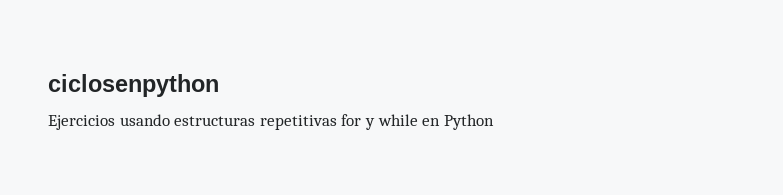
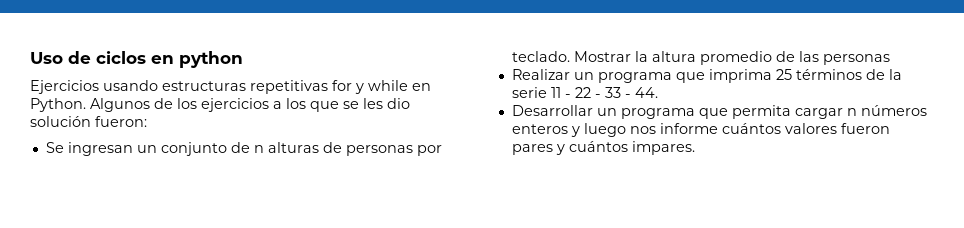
[48,74,219,97] ciclosenpython -> [30,51,243,68] Uso de ciclos en python
[443,114,494,130] Python -> [30,98,410,112] [30,116,147,127] [45,142,442,156] [511,51,890,65] [511,69,902,83] [511,87,658,98] [511,105,927,119] [511,123,890,137] [511,141,695,155] Python. Algunos de los ejercicios a los que se les dio solución fueron: // Se ingresan un conjunto de n alturas de personas por teclado. Mostrar la altura promedio de las personas // Realizar un programa que imprima 25 términos de la serie 11 - 22 - 33 - 44. // Desarrollar un programa que permita cargar n números enteros y luego nos informe cuántos valores fueron pares y cuántos impares.

